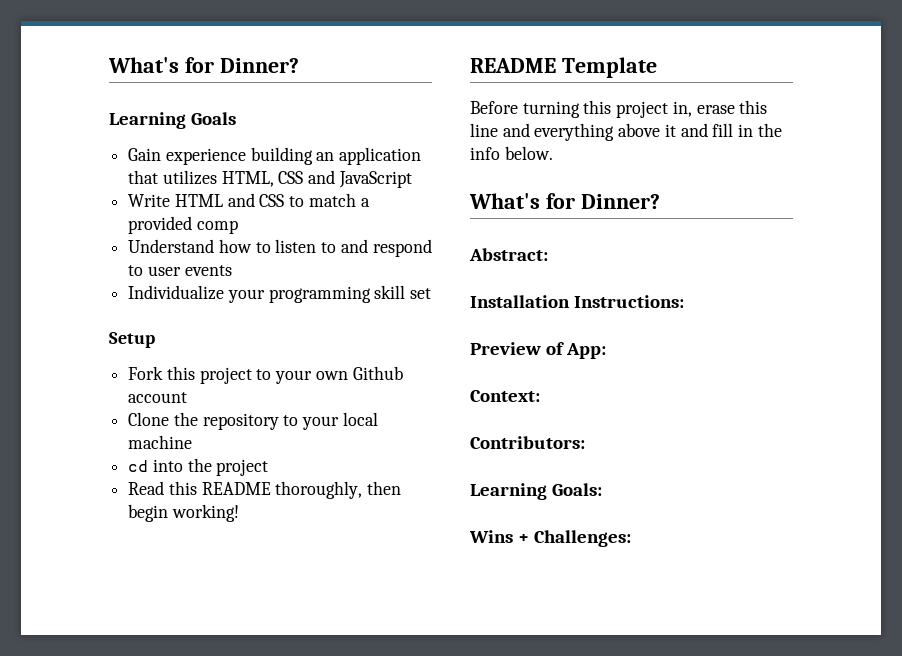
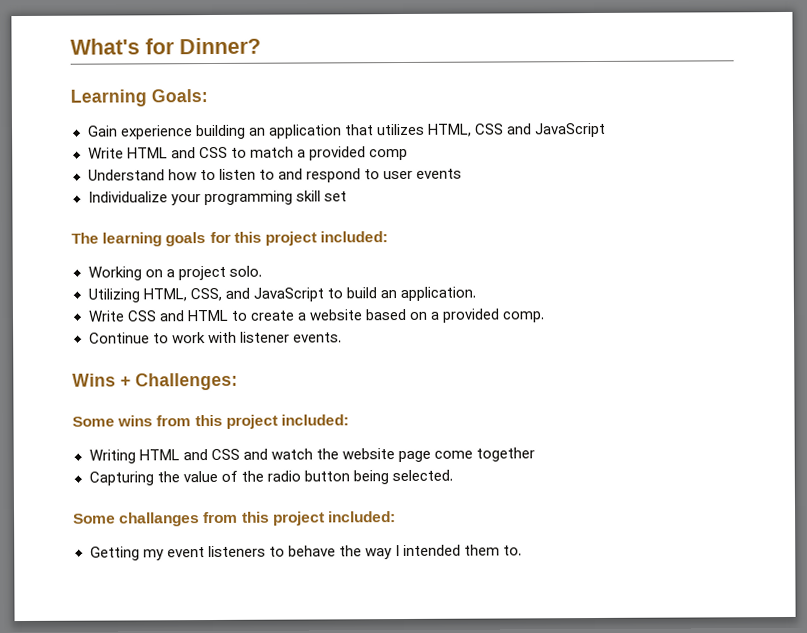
[191,112,237,125] Goals -> [151,89,208,103] Goals:
[109,332,155,348] [128,366,403,384] [128,392,188,403] [128,412,378,430] [128,435,193,449] [128,458,269,476] [128,481,402,499] [128,504,239,522] [470,57,657,78] [470,100,768,118] [470,123,782,141] [470,146,553,160] [469,193,660,209] [469,248,548,261] [470,295,685,308] [470,342,607,359] [470,390,540,402] [470,436,585,449] [470,483,603,500] [469,530,632,547] Setup // Fork this project to your own Github account // Clone the repository to your local machine // cd into the project // Read this README thoroughly, then begin working! // README Template // Before turning this project in, erase this line and everything above it and fill in the info below. // What's for Dinner? // Abstract: // Installation Instructions: // Preview of App: // Context: // Contributors: // Learning Goals: // Wins + Challenges: -> [71,231,389,247] [87,265,262,281] [87,286,476,303] [87,308,546,323] [88,331,342,344] [72,372,238,391] [72,414,349,429] [88,447,536,464] [88,469,453,486] [73,511,396,527] [89,544,523,561] The learning goals for this project included: // Working on a project solo. // Utilizing HTML, CSS, and JavaScript to build an application. // Write CSS and HTML to create a website based on a provided comp. // Continue to work with listener events. // Wins + Challenges: // Some wins from this project included: // Writing HTML and CSS and watch the website page come together // Capturing the value of the radio button being selected. // Some challanges from this project included: // Getting my event listeners to behave the way I intended them to.

